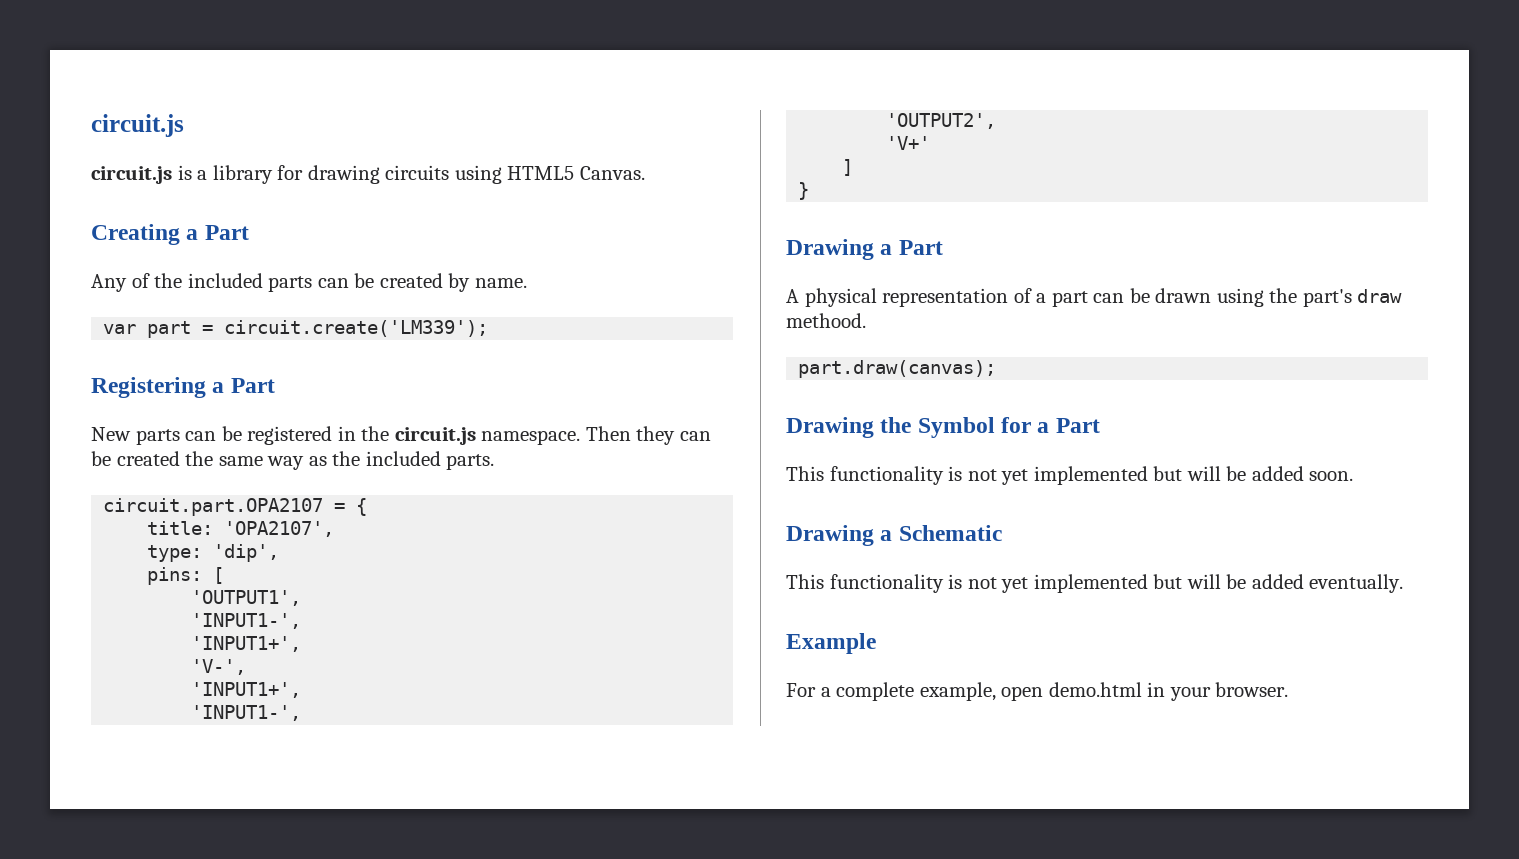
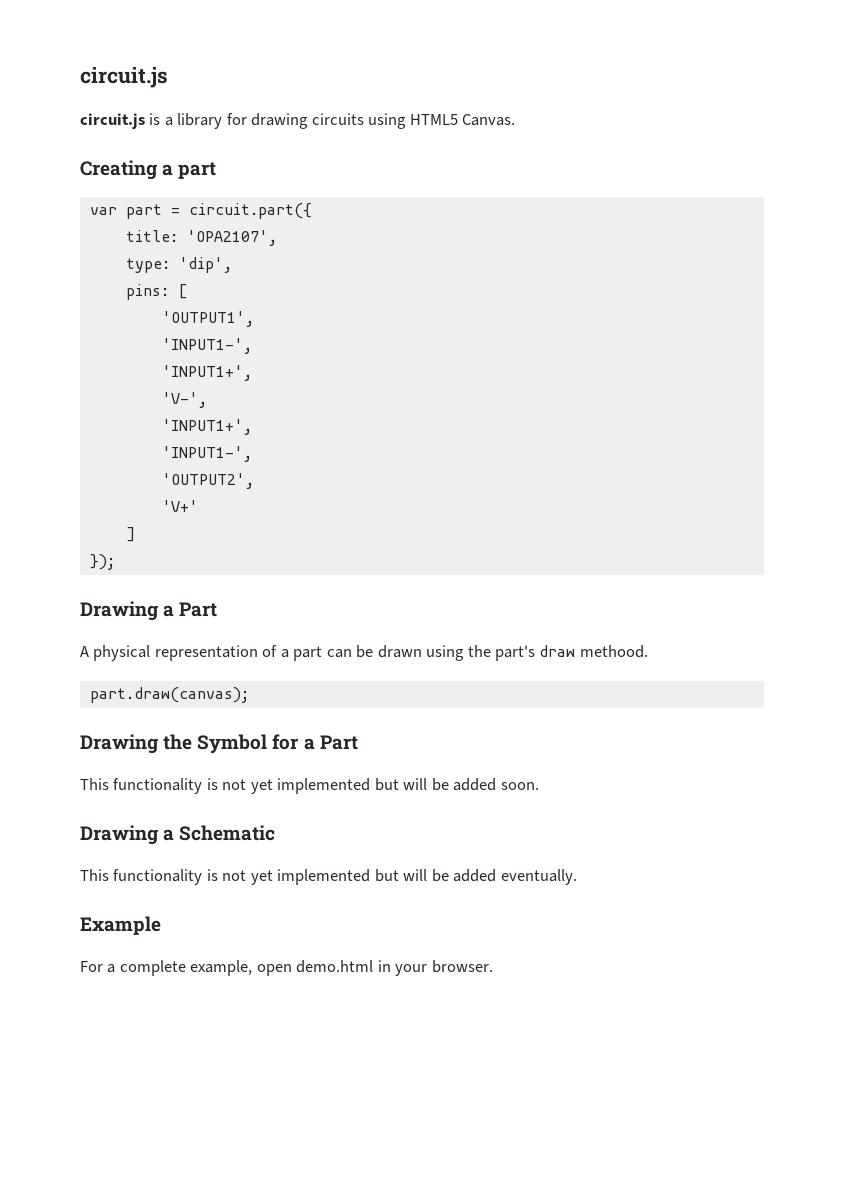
[204,225,249,240] [91,273,527,292] [103,320,489,338] [91,377,275,398] [91,426,711,445] [91,451,495,470] [103,498,368,516] Part // Any of the included parts can be created by name. // var part = circuit.create('LM339'); // Registering a Part // New parts can be registered in the circuit.js namespace. Then they can be created the same way as the included parts. // circuit.part.OPA2107 = { -> [178,162,217,179] [89,203,312,219] part // var part = circuit.part({
[798,182,810,200] } -> [89,554,115,570] });

